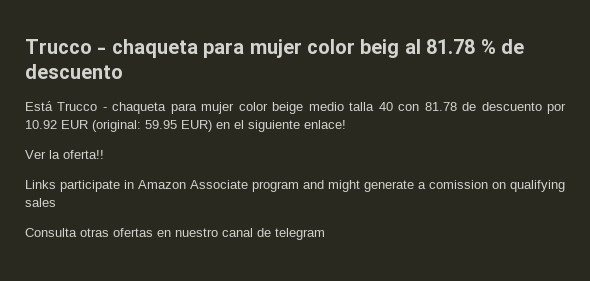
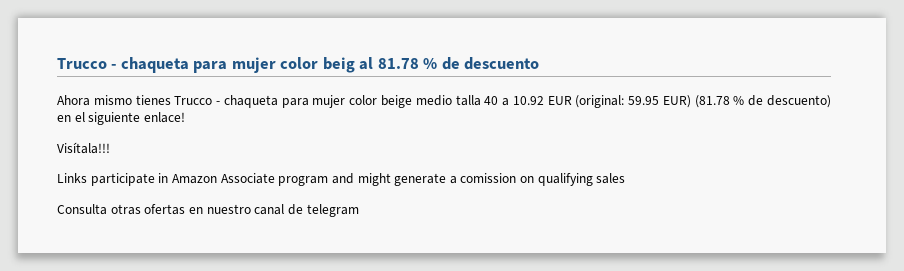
[25,101,53,111] Está -> [57,95,171,106] Ahora mismo tienes
[398,102,566,114] con 81.78 de descuento por -> [502,98,510,106] a
(212, 126) none -> [694,95,831,108] (81.78 % de descuento)
[25,150,104,159] Ver la oferta!! -> [57,142,110,154] Visítala!!!

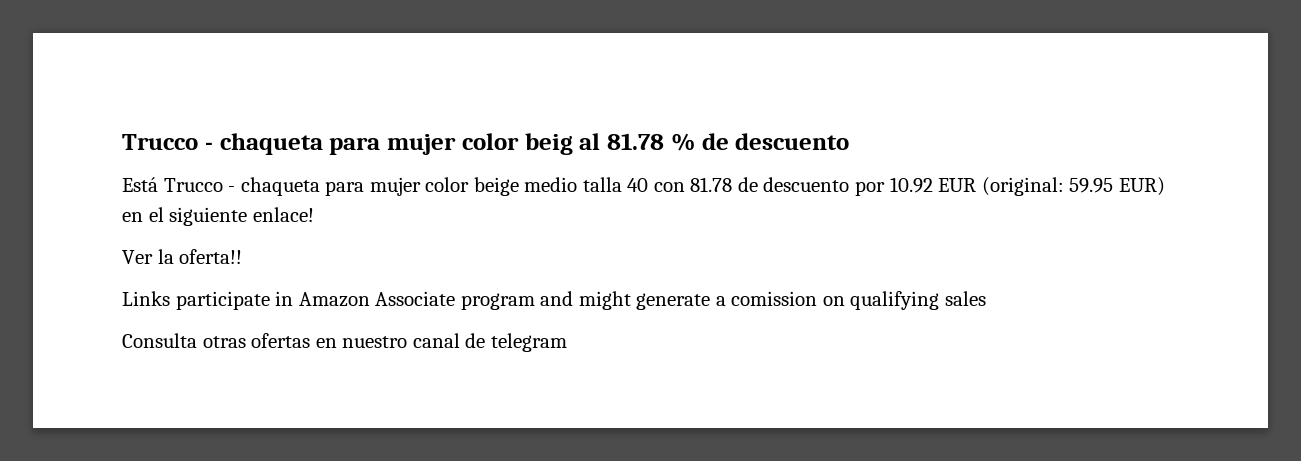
[57,95,171,106] Ahora mismo tienes -> [122,177,158,192] Está
[502,98,510,106] a -> [653,177,886,196] con 81.78 de descuento por
[694,95,831,108] (81.78 % de descuento) -> (1165, 186) none
[57,142,110,154] Visítala!!! -> [122,249,243,264] Ver la oferta!!

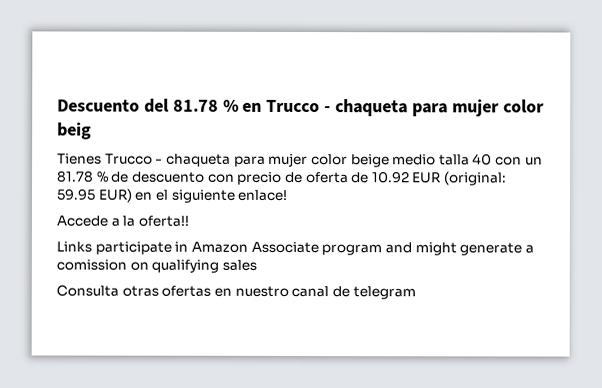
(122, 142) none -> [57,98,263,113] Descuento del 81.78 % en
[579,133,850,151] [122,177,158,192] al 81.78 % de descuento // Está -> [57,153,102,165] // Tienes
[690,177,886,196] 81.78 de descuento por -> [524,156,543,166] [57,170,370,185] un 81.78 % de descuento con precio de oferta de
[122,250,153,264] Ver -> [56,215,120,227] Accede a

